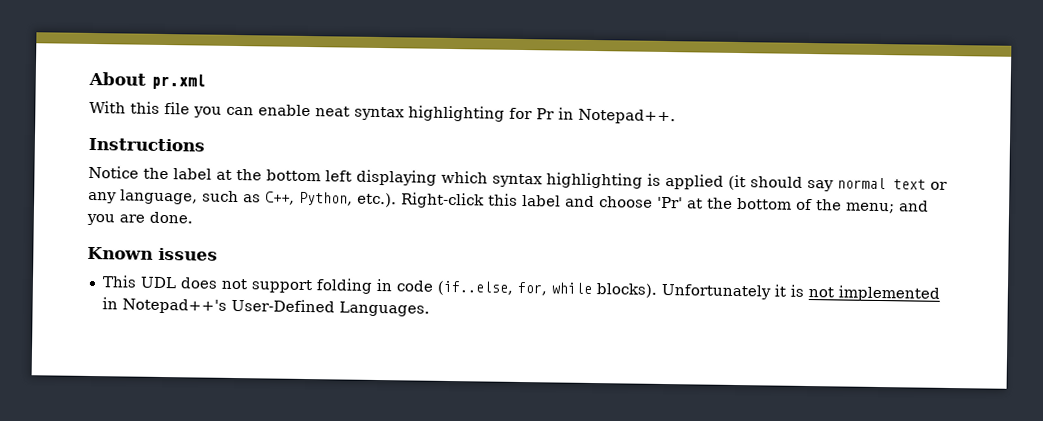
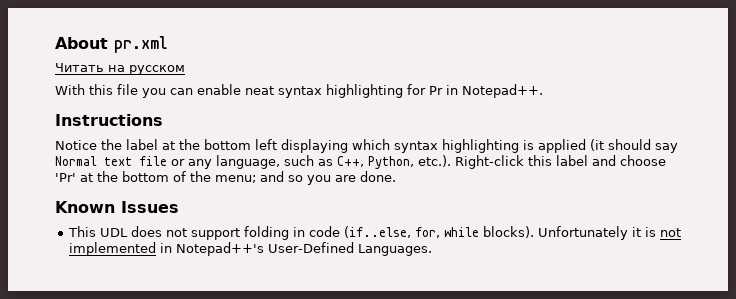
(206, 81) none -> [55,63,185,75] // Читать на русском
[837,177,926,190] normal text -> [55,156,167,166] Normal text file
(929, 206) none -> [288,175,303,182] so
[158,247,218,261] issues -> [121,201,179,213] Issues

